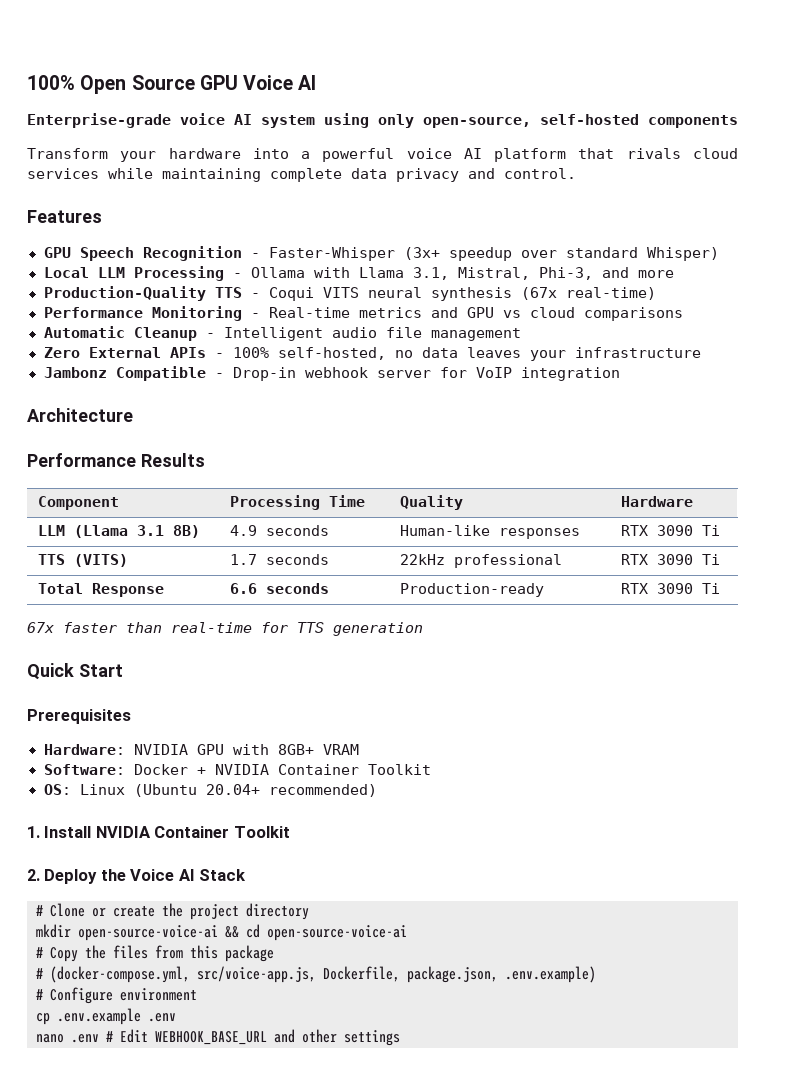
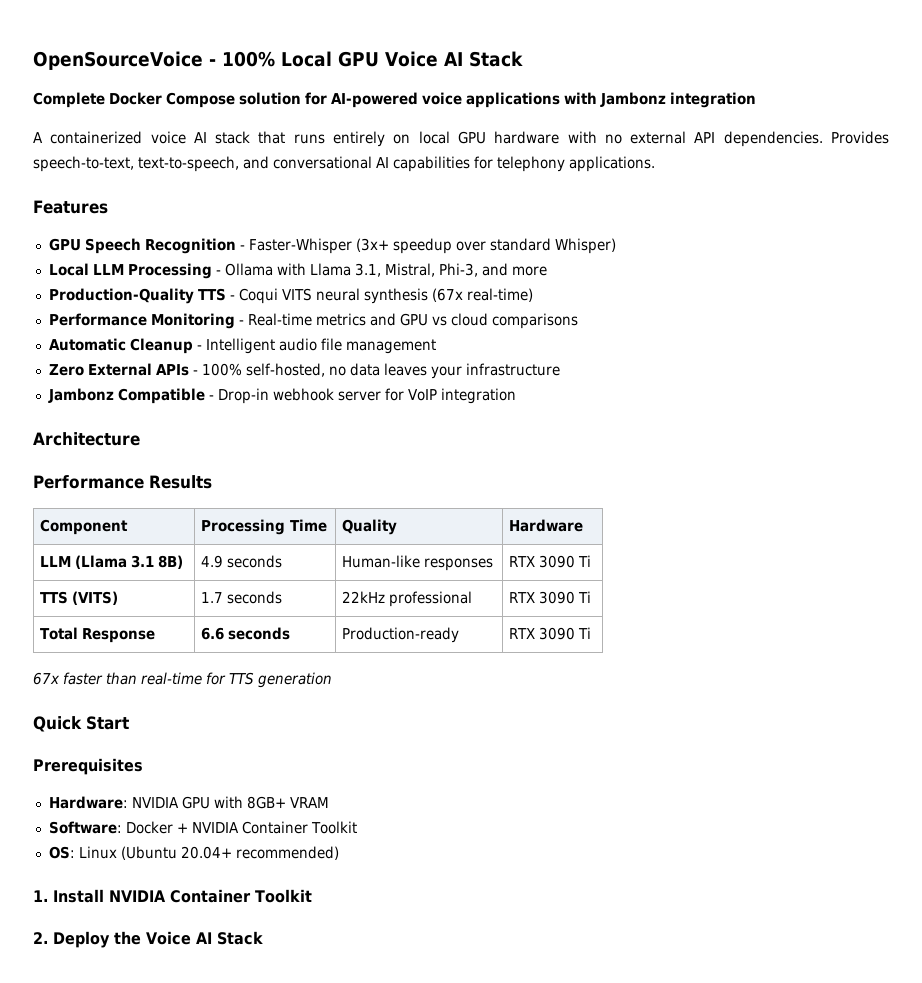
[27,75,195,94] 100% Open Source -> [33,51,332,70] OpenSourceVoice - 100% Local
[27,113,738,128] [27,148,738,162] [27,168,576,182] // Enterprise-grade voice AI system using only open-source, self-hosted components // Transform your hardware into a powerful voice AI platform that rivals cloud services while maintaining complete data privacy and control. -> [468,51,523,67] [33,92,756,108] [33,131,889,147] [33,156,655,172] Stack // Complete Docker Compose solution for AI-powered voice applications with Jambonz integration // A containerized voice AI stack that runs entirely on local GPU hardware with no external API dependencies. Provides speech-to-text, text-to-speech, and conversational AI capabilities for telephony applications.
[36,903,309,920] [36,924,407,941] [36,945,274,962] [36,966,596,983] [36,987,197,1004] [36,1008,176,1025] [36,1029,400,1046] // # Clone or create the project directory // mkdir open-source-voice-ai && cd open-source-voice-ai // # Copy the files from this package // # (docker-compose.yml, src/voice-app.js, Dockerfile, package.json, .env.example) // # Configure environment // cp .env.example .env // nano .env # Edit WEBHOOK_BASE_URL and other settings -> (263, 938) none

